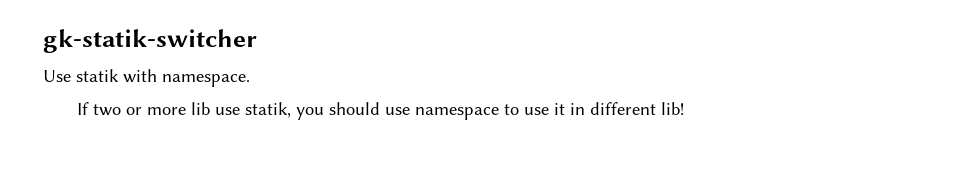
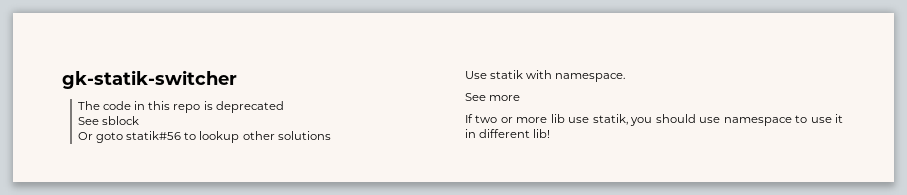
(257, 41) none -> [78,101,284,113] [78,116,140,125] [78,131,331,143] // The code in this repo is deprecated // See sblock // Or goto statik#56 to lookup other solutions
(250, 80) none -> [465,93,521,101] // See more

